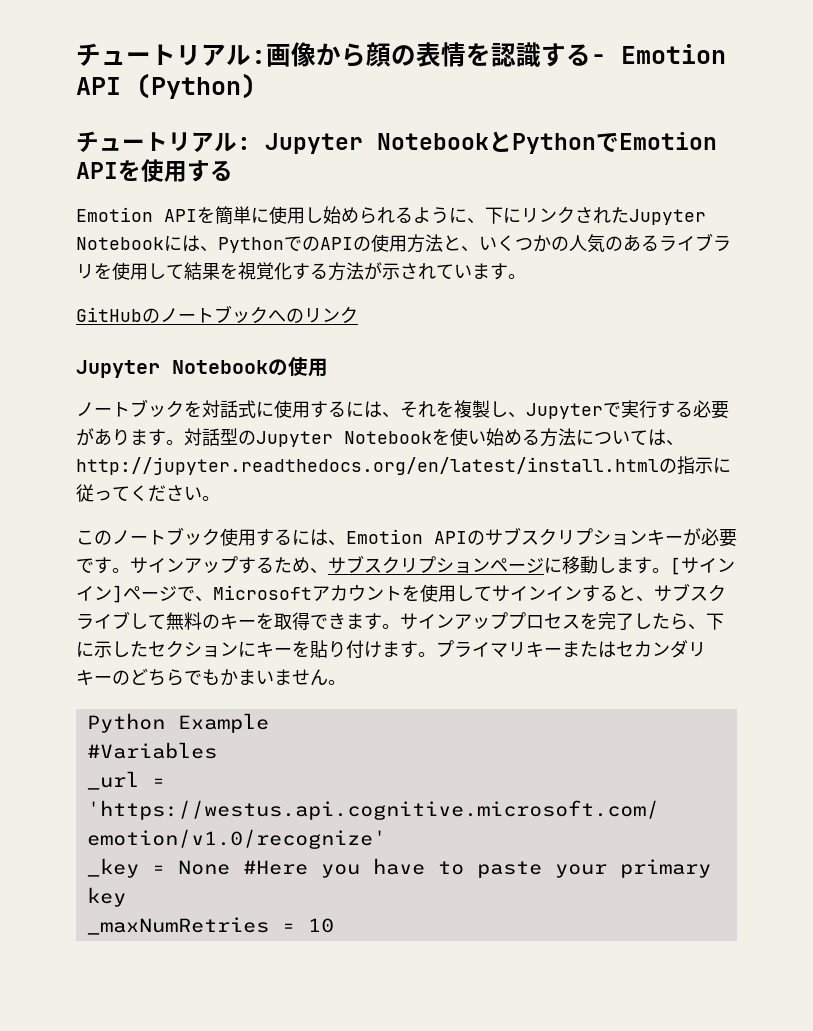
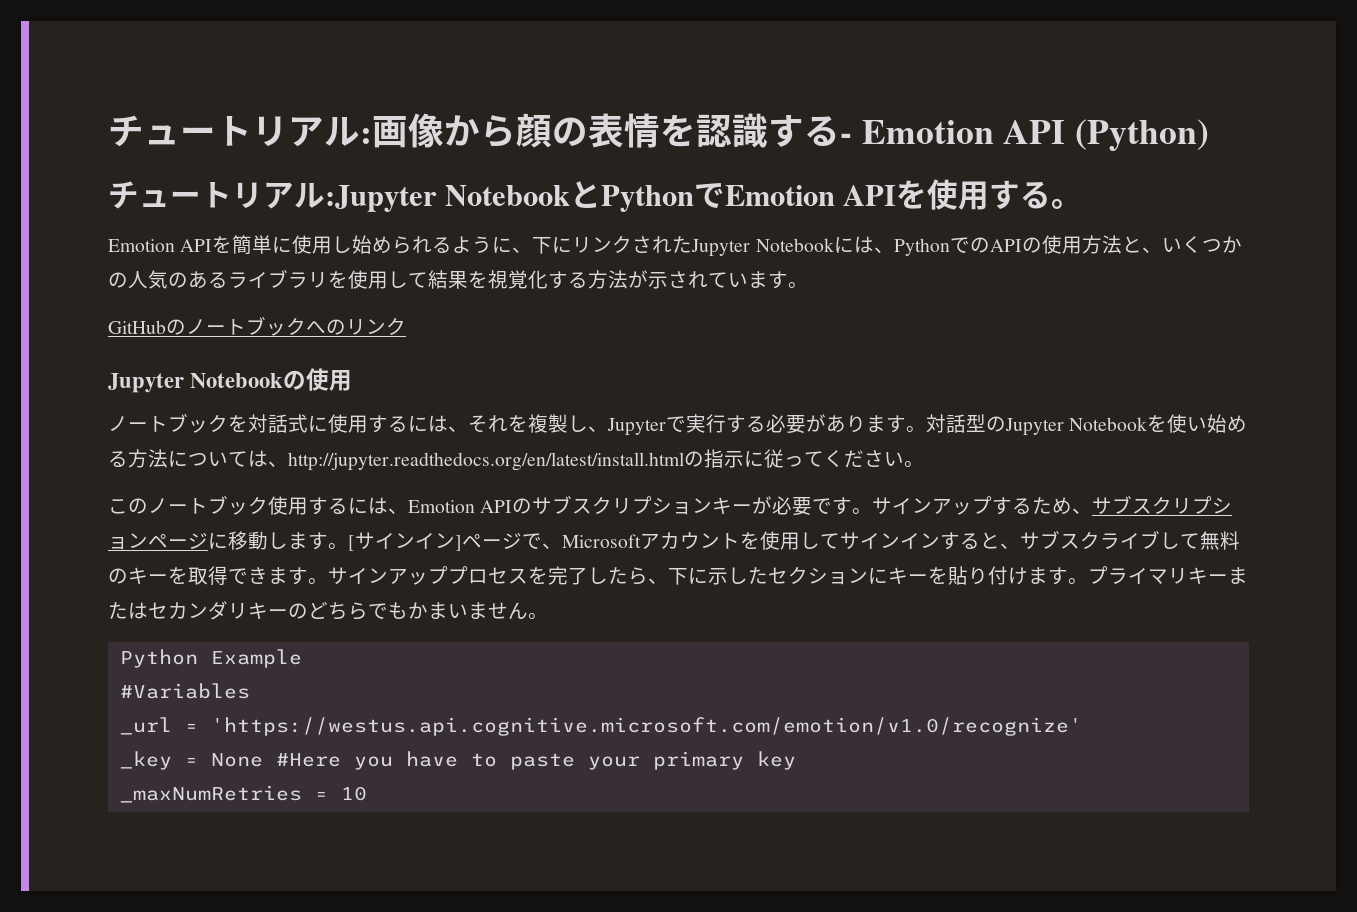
[237,133,363,154] : Jupyter -> [325,185,437,212] :Jupyter
(233, 170) none -> [1051,198,1083,209] 。

